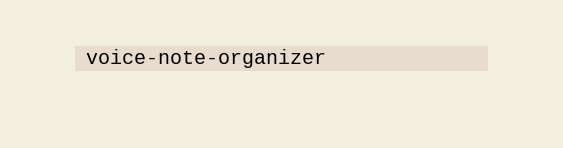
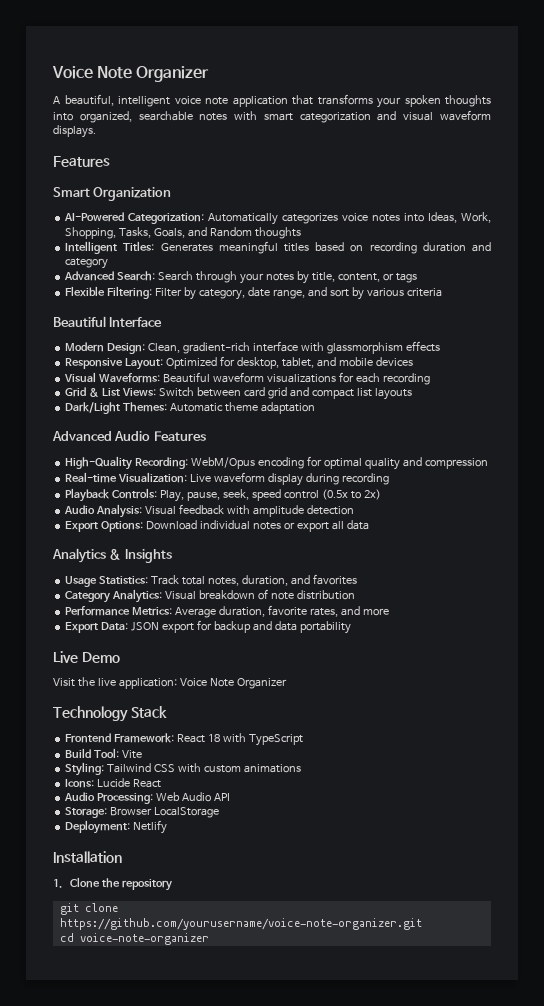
(85, 58) none -> [52,66,210,82] [53,94,491,108] [53,110,491,123] [53,125,96,138] [53,156,110,167] [53,187,172,201] [64,212,492,225] [65,227,301,239] [65,241,491,254] [65,258,109,269] [64,271,417,284] [65,286,442,300] [53,316,163,327] [65,341,440,354] [65,356,413,370] [64,372,430,385] [65,387,412,400] [65,402,315,414] [52,431,206,441] [65,456,488,470] [65,472,389,486] [65,488,381,502] [64,504,354,518] [65,520,369,532] [52,548,172,563] [65,574,357,587] [65,589,355,603] [65,605,389,618] [65,620,351,634] [53,651,120,663] [53,677,287,689] [53,706,167,722] [65,733,303,746] [65,748,143,759] [65,762,301,776] [65,778,162,788] [64,792,230,804] [65,807,220,818] [65,820,168,834] [53,851,122,863] [53,877,173,891] [59,903,118,915] [59,918,422,930] [59,933,74,942] Voice Note Organizer // A beautiful, intelligent voice note application that transforms your spoken thoughts into organized, searchable notes with smart categorization and visual waveform displays. // Features // Smart Organization // AI-Powered Categorization: Automatically categorizes voice notes into Ideas, Work, Shopping, Tasks, Goals, and Random thoughts // Intelligent Titles: Generates meaningful titles based on recording duration and category // Advanced Search: Search through your notes by title, content, or tags // Flexible Filtering: Filter by category, date range, and sort by various criteria // Beautiful Interface // Modern Design: Clean, gradient-rich interface with glassmorphism effects // Responsive Layout: Optimized for desktop, tablet, and mobile devices // Visual Waveforms: Beautiful waveform visualizations for each recording // Grid & List Views: Switch between card grid and compact list layouts // Dark/Light Themes: Automatic theme adaptation // Advanced Audio Features // High-Quality Recording: WebM/Opus encoding for optimal quality and compression // Real-time Visualization: Live waveform display during recording // Playback Controls: Play, pause, seek, speed control (0.5x to 2x) // Audio Analysis: Visual feedback with amplitude detection // Export Options: Download individual notes or export all data // Analytics & Insights // Usage Statistics: Track total notes, duration, and favorites // Category Analytics: Visual breakdown of note distribution // Performance Metrics: Average duration, favorite rates, and more // Export Data: JSON export for backup and data portability // Live Demo // Visit the live application: Voice Note Organizer // Technology Stack // Frontend Framework: React 18 with TypeScript // Build Tool: Vite // Styling: Tailwind CSS with custom animations // Icons: Lucide React // Audio Processing: Web Audio API // Storage: Browser LocalStorage // Deployment: Netlify // Installation // 1. Clone the repository // git clone https://github.com/yourusername/voice-note-organizer.git // cd

